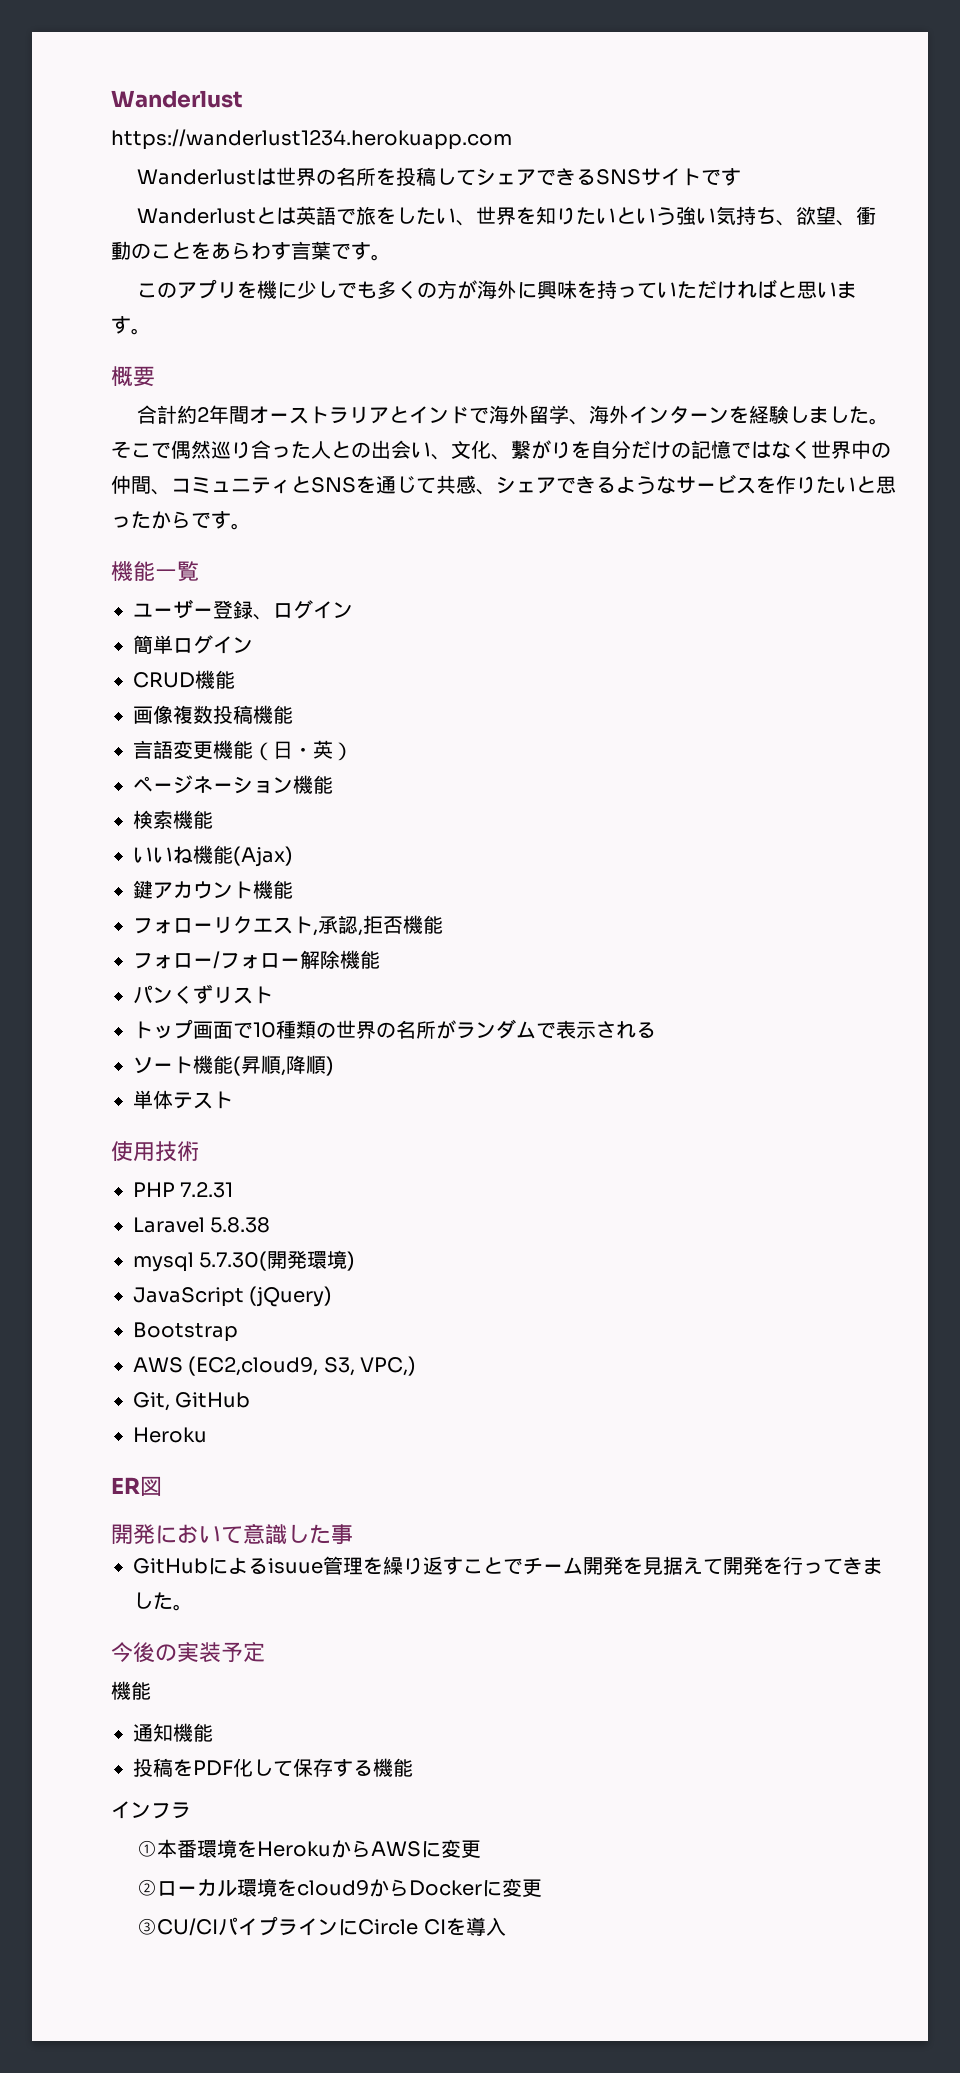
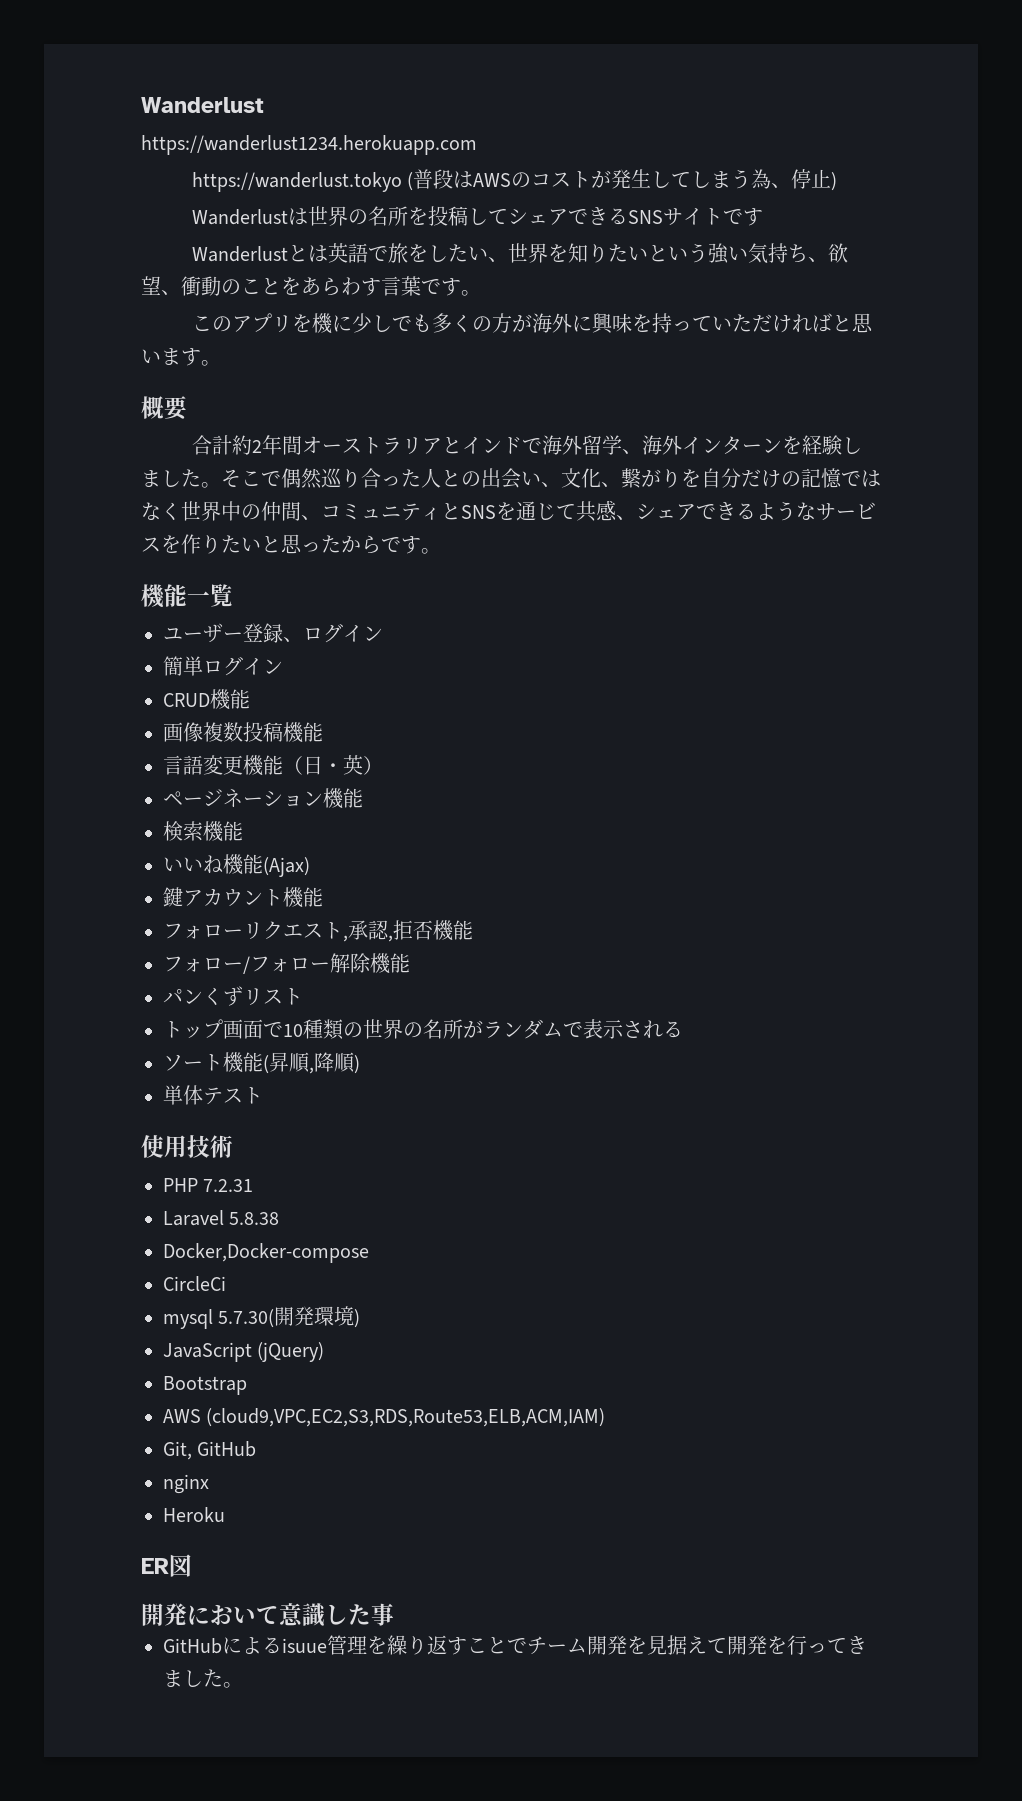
(512, 139) none -> [191,169,838,192] // https://wanderlust.tokyo (普段はAWSのコストが発生してしまう為、停止)
(271, 1225) none -> [163,1243,369,1263] [163,1276,226,1291] // Docker,Docker-compose // CircleCi
[188,1356,417,1376] (EC2,cloud9, S3, VPC,) -> [206,1408,606,1427] (cloud9,VPC,EC2,S3,RDS,Route53,ELB,ACM,IAM)
(251, 1400) none -> [163,1474,209,1494] // nginx
[111,1642,265,1663] [111,1681,151,1700] [133,1723,213,1742] [133,1758,413,1777] [111,1801,191,1819] [137,1839,482,1858] [137,1878,543,1897] [137,1916,506,1936] // 今後の実装予定 // 機能 // 通知機能 // 投稿をPDF化して保存する機能 // インフラ // ①本番環境をHerokuからAWSに変更 // ②ローカル環境をcloud9からDockerに変更 // ③CU/CIパイプラインにCircle CIを導入 -> (243, 1685) none

